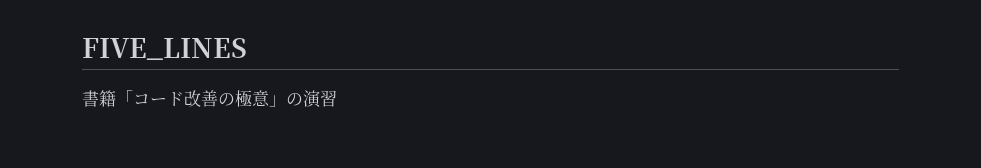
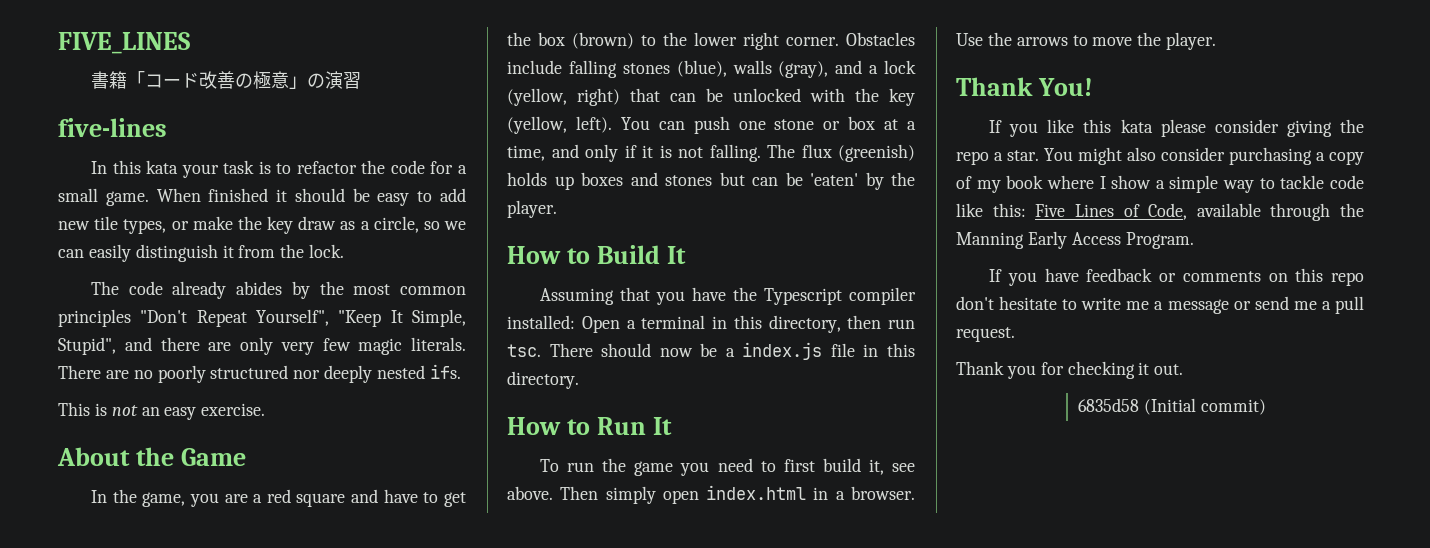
(337, 98) none -> [58,118,167,137] [91,160,467,178] [58,188,466,206] [58,216,467,234] [58,244,345,262] [91,281,466,299] [58,309,466,327] [58,337,466,355] [58,364,461,383] [58,402,266,420] [57,447,246,466] [91,489,467,507] [507,32,915,50] [507,60,916,78] [507,88,915,106] [507,116,916,134] [507,144,915,162] [507,172,915,190] [507,200,557,218] [507,245,686,264] [540,287,916,305] [507,315,915,333] [507,342,915,360] [507,371,579,389] [507,417,672,435] [540,458,915,476] [507,485,915,504] [956,32,1217,50] [956,77,1093,96] [989,119,1364,137] [956,147,1364,165] [956,175,1364,193] [956,203,1364,221] [956,231,1194,249] [989,268,1364,286] [956,296,1364,314] [956,327,1015,342] [956,361,1184,379] [1078,398,1267,415] // five-lines // In this kata your task is to refactor the code for a small game. When finished it should be easy to add new tile types, or make the key draw as a circle, so we can easily distinguish it from the lock. // The code already abides by the most common principles "Don't Repeat Yourself", "Keep It Simple, Stupid", and there are only very few magic literals. There are no poorly structured nor deeply nested ifs. // This is not an easy exercise. // About the Game // In the game, you are a red square and have to get the box (brown) to the lower right corner. Obstacles include falling stones (blue), walls (gray), and a lock (yellow, right) that can be unlocked with the key (yellow, left). You can push one stone or box at a time, and only if it is not falling. The flux (greenish) holds up boxes and stones but can be 'eaten' by the player. // How to Build It // Assuming that you have the Typescript compiler installed: Open a terminal in this directory, then run tsc. There should now be a index.js file in this directory. // How to Run It // To run the game you need to first build it, see above. Then simply open index.html in a browser. Use the arrows to move the player. // Thank You! // If you like this kata please consider giving the repo a star. You might also consider purchasing a copy of my book where I show a simple way to tackle code like this: Five Lines of Code, available through the Manning Early Access Program. // If you have feedback or comments on this repo don't hesitate to write me a message or send me a pull request. // Thank you for checking it out. // 6835d58 (Initial commit)

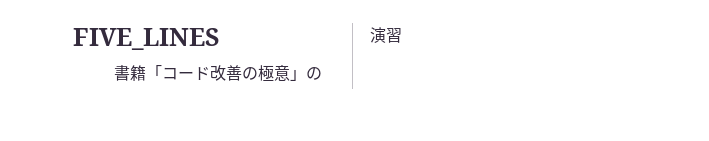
[58,118,167,137] [91,160,467,178] [58,188,466,206] [58,216,467,234] [58,244,345,262] [91,281,466,299] [58,309,466,327] [58,337,466,355] [58,364,461,383] [58,402,266,420] [57,447,246,466] [91,489,467,507] [507,32,915,50] [507,60,916,78] [507,88,915,106] [507,116,916,134] [507,144,915,162] [507,172,915,190] [507,200,557,218] [507,245,686,264] [540,287,916,305] [507,315,915,333] [507,342,915,360] [507,371,579,389] [507,417,672,435] [540,458,915,476] [507,485,915,504] [956,32,1217,50] [956,77,1093,96] [989,119,1364,137] [956,147,1364,165] [956,175,1364,193] [956,203,1364,221] [956,231,1194,249] [989,268,1364,286] [956,296,1364,314] [956,327,1015,342] [956,361,1184,379] [1078,398,1267,415] // five-lines // In this kata your task is to refactor the code for a small game. When finished it should be easy to add new tile types, or make the key draw as a circle, so we can easily distinguish it from the lock. // The code already abides by the most common principles "Don't Repeat Yourself", "Keep It Simple, Stupid", and there are only very few magic literals. There are no poorly structured nor deeply nested ifs. // This is not an easy exercise. // About the Game // In the game, you are a red square and have to get the box (brown) to the lower right corner. Obstacles include falling stones (blue), walls (gray), and a lock (yellow, right) that can be unlocked with the key (yellow, left). You can push one stone or box at a time, and only if it is not falling. The flux (greenish) holds up boxes and stones but can be 'eaten' by the player. // How to Build It // Assuming that you have the Typescript compiler installed: Open a terminal in this directory, then run tsc. There should now be a index.js file in this directory. // How to Run It // To run the game you need to first build it, see above. Then simply open index.html in a browser. Use the arrows to move the player. // Thank You! // If you like this kata please consider giving the repo a star. You might also consider purchasing a copy of my book where I show a simple way to tackle code like this: Five Lines of Code, available through the Manning Early Access Program. // If you have feedback or comments on this repo don't hesitate to write me a message or send me a pull request. // Thank you for checking it out. // 6835d58 (Initial commit) -> (402, 35) none

